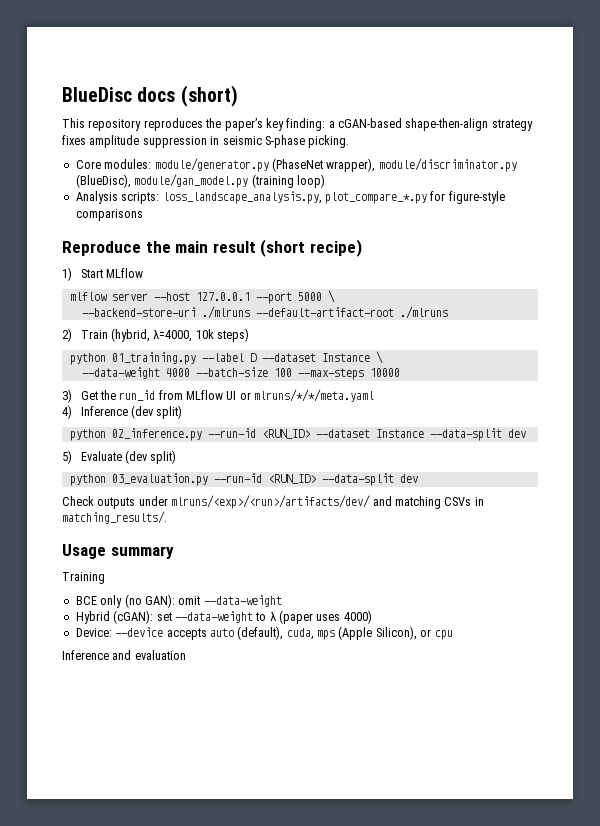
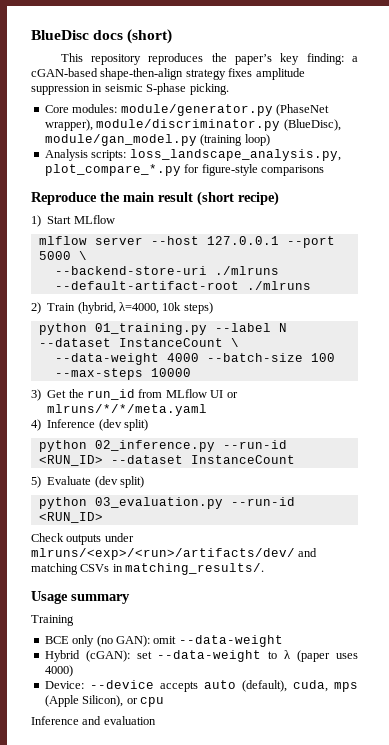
[249,353,370,362] D --dataset Instance -> [278,323,287,332] [38,338,223,347] N --dataset InstanceCount
[375,428,526,441] Instance --data-split dev -> [190,455,295,464] InstanceCount
[321,473,418,486] --data-split dev -> (103, 517) none

